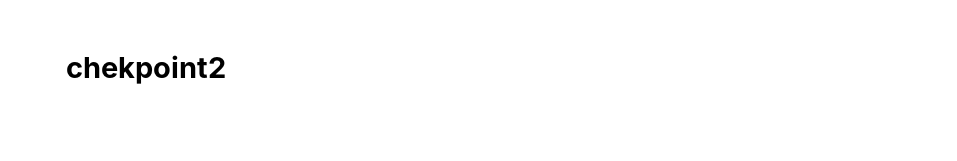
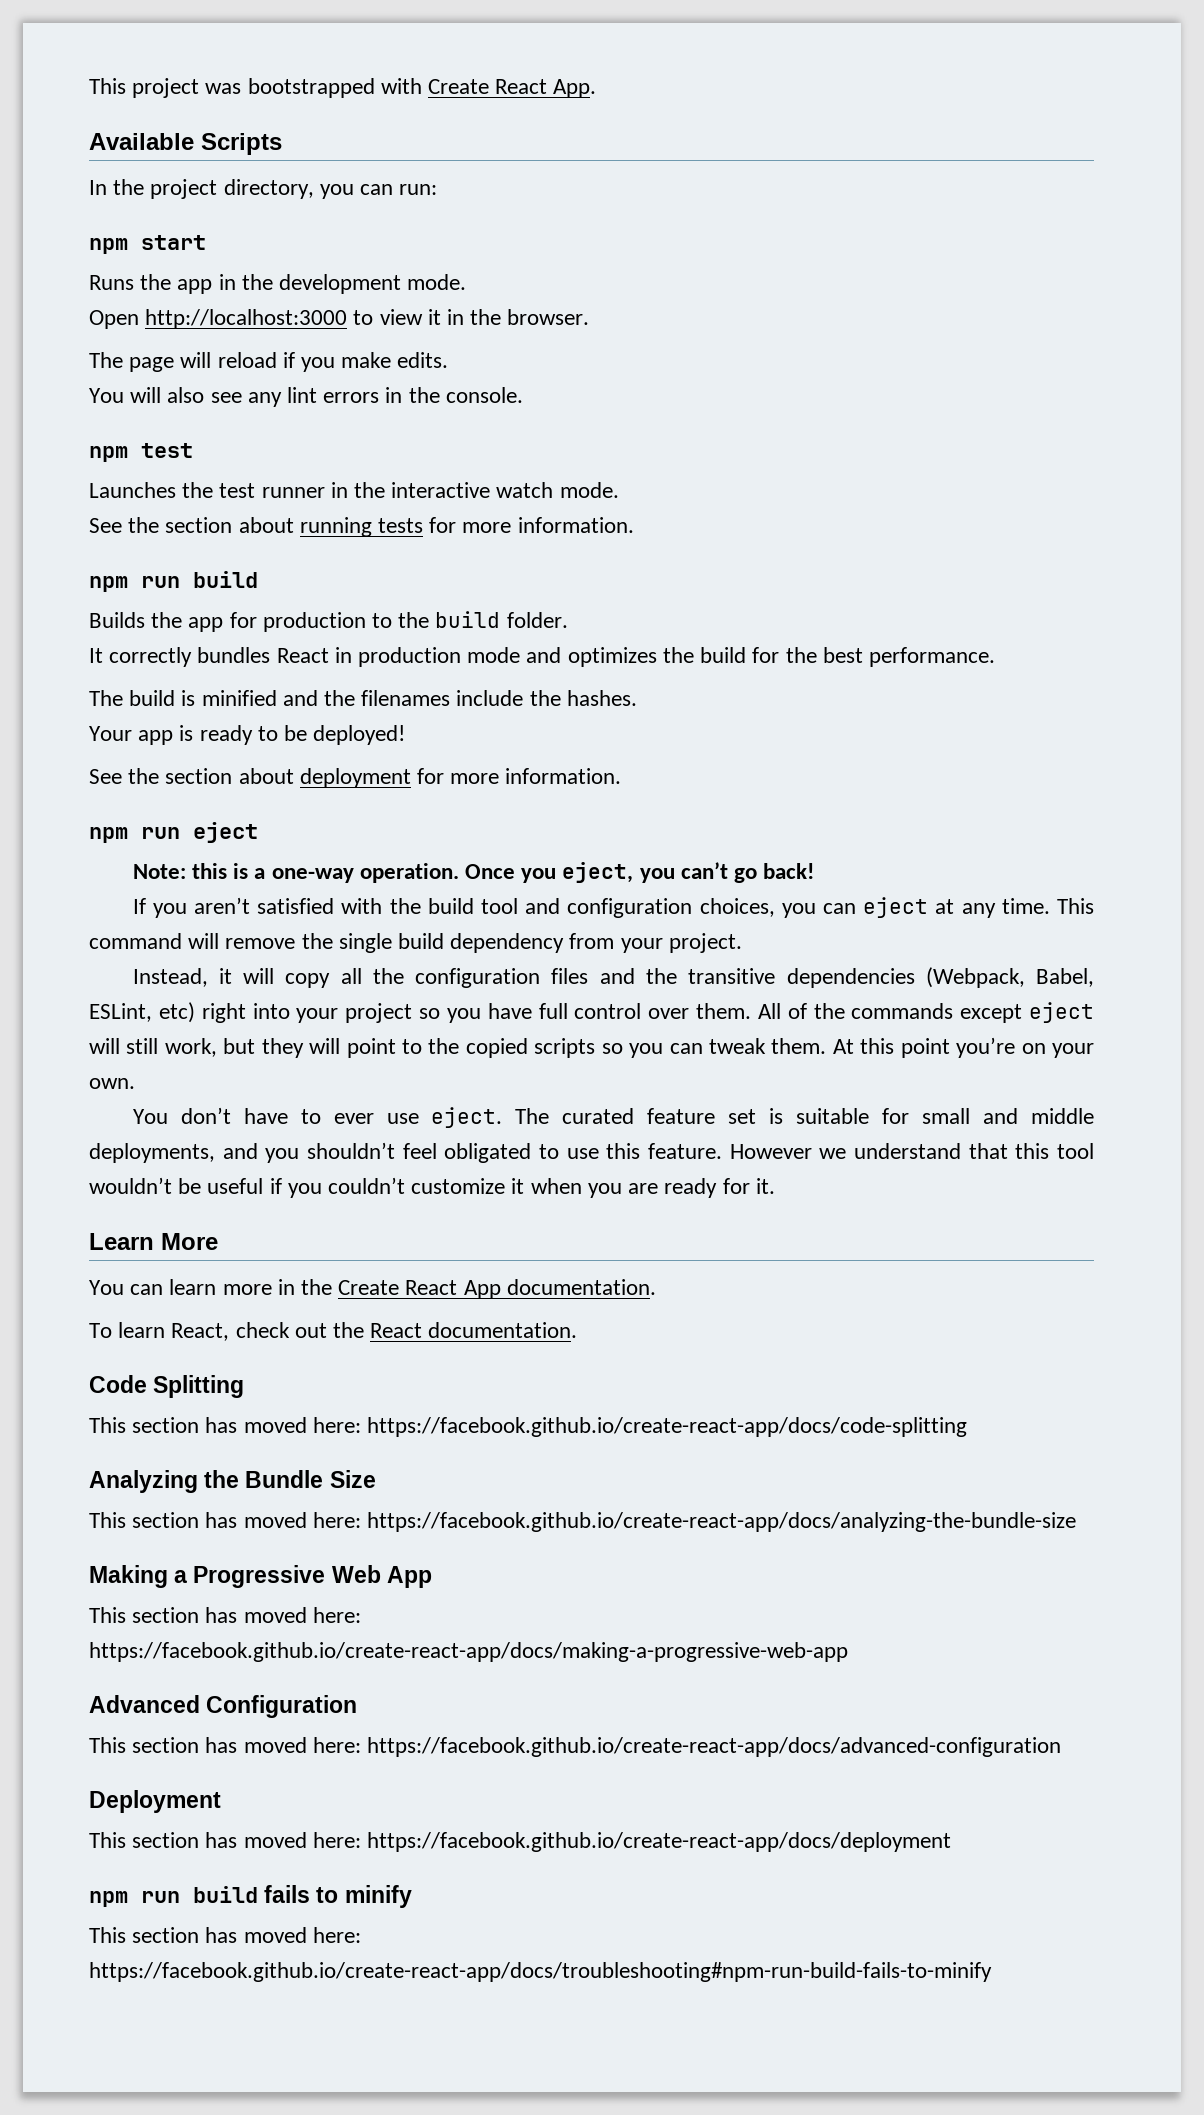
[66,55,226,84] chekpoint2 -> [89,78,597,98] [89,133,282,155] [89,179,438,199] [89,235,206,254] [89,274,467,294] [89,309,590,329] [89,352,449,372] [89,387,523,407] [89,443,193,462] [89,482,619,498] [89,517,634,537] [89,571,258,592] [89,611,568,632] [89,647,995,667] [89,690,637,706] [89,725,406,745] [89,768,622,788] [89,822,258,843] [132,862,815,883] [132,897,1095,918] [89,933,742,953] [132,967,1094,988] [89,1002,1095,1023] [89,1037,1095,1058] [89,1078,135,1089] [132,1107,1094,1128] [89,1142,1094,1163] [89,1177,775,1198] [89,1233,218,1250] [89,1279,656,1299] [89,1322,578,1341] [89,1375,245,1398] [89,1417,968,1437] [89,1470,376,1493] [89,1512,1077,1532] [89,1565,432,1588] [89,1607,361,1623] [89,1642,848,1662] [89,1695,358,1718] [89,1737,1062,1757] [89,1790,221,1813] [89,1832,952,1852] [89,1885,412,1908] [89,1927,361,1943] [89,1962,992,1982] This project was bootstrapped with Create React App. // Available Scripts // In the project directory, you can run: // npm start // Runs the app in the development mode. // Open http://localhost:3000 to view it in the browser. // The page will reload if you make edits. // You will also see any lint errors in the console. // npm test // Launches the test runner in the interactive watch mode. // See the section about running tests for more information. // npm run build // Builds the app for production to the build folder. // It correctly bundles React in production mode and optimizes the build for the best performance. // The build is minified and the filenames include the hashes. // Your app is ready to be deployed! // See the section about deployment for more information. // npm run eject // Note: this is a one-way operation. Once you eject, you can’t go back! // If you aren’t satisfied with the build tool and configuration choices, you can eject at any time. This command will remove the single build dependency from your project. // Instead, it will copy all the configuration files and the transitive dependencies (Webpack, Babel, ESLint, etc) right into your project so you have full control over them. All of the commands except eject will still work, but they will point to the copied scripts so you can tweak them. At this point you’re on your own. // You don’t have to ever use eject. The curated feature set is suitable for small and middle deployments, and you shouldn’t feel obligated to use this feature. However we understand that this tool wouldn’t be useful if you couldn’t customize it when you are ready for it. // Learn More // You can learn more in the Create React App documentation. // To learn React, check out the React documentation. // Code Splitting // This section has moved here: https://facebook.github.io/create-react-app/docs/code-splitting // Analyzing the Bundle Size // This section has moved here: https://facebook.github.io/create-react-app/docs/analyzing-the-bundle-size // Making a Progressive Web App // This section has moved here: https://facebook.github.io/create-react-app/docs/making-a-progressive-web-app // Advanced Configuration // This section has moved here: https://facebook.github.io/create-react-app/docs/advanced-configuration // Deployment // This section has moved here: https://facebook.github.io/create-react-app/docs/deployment // npm run build fails to minify // This section has moved here: https://facebook.github.io/create-react-app/docs/troubleshooting#npm-run-build-fails-to-minify

